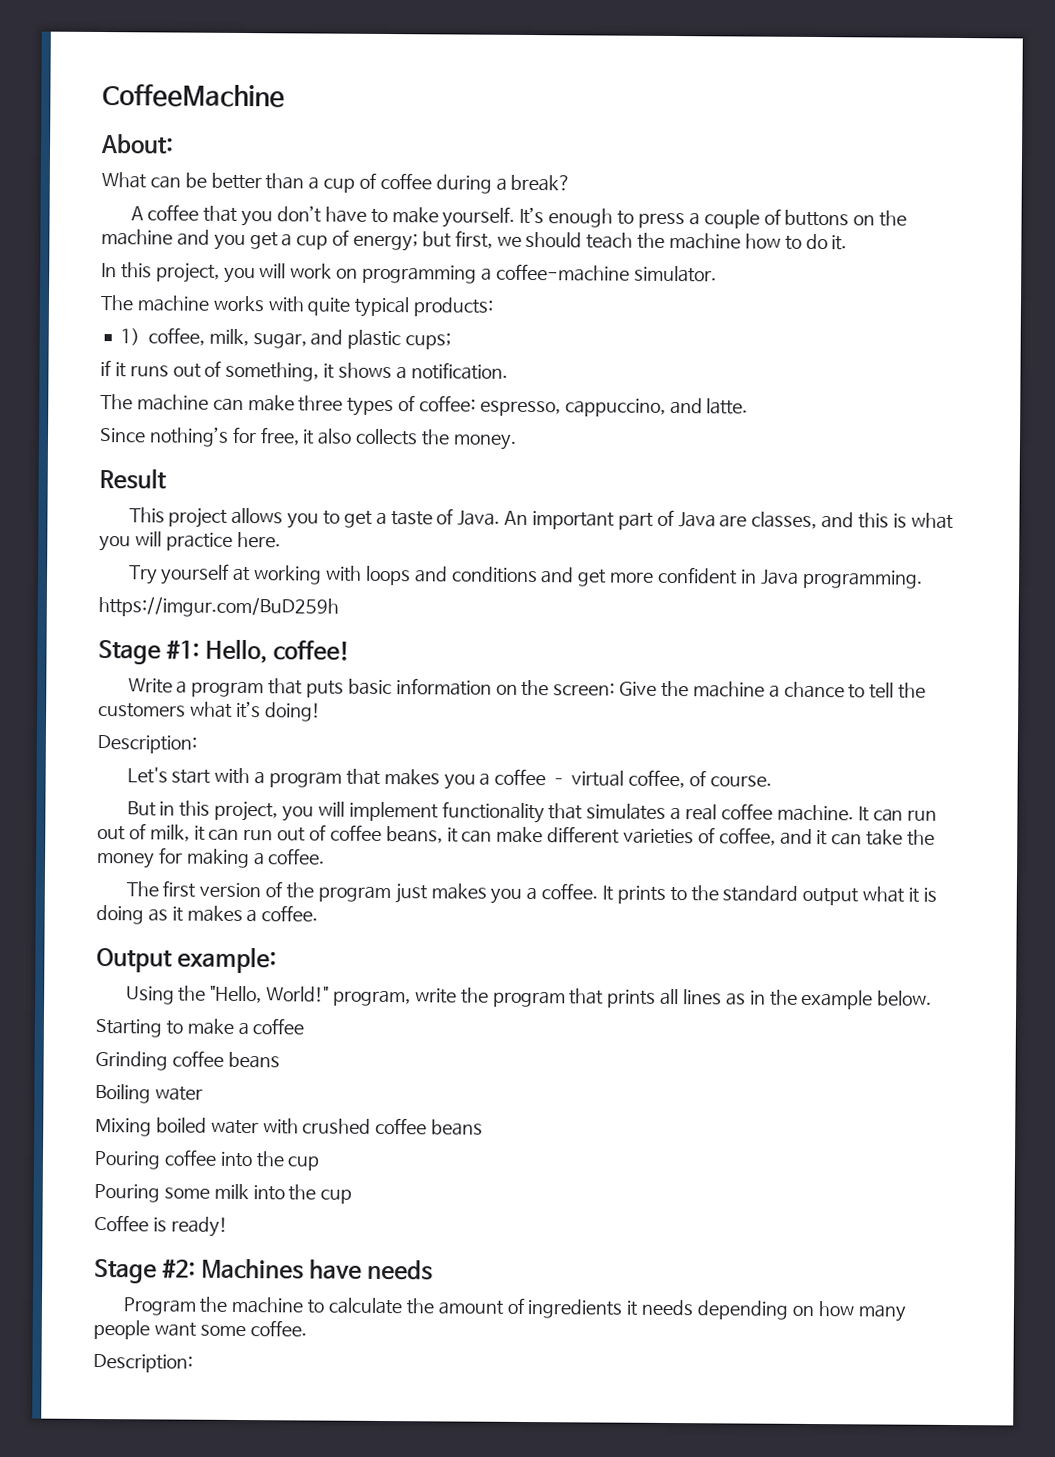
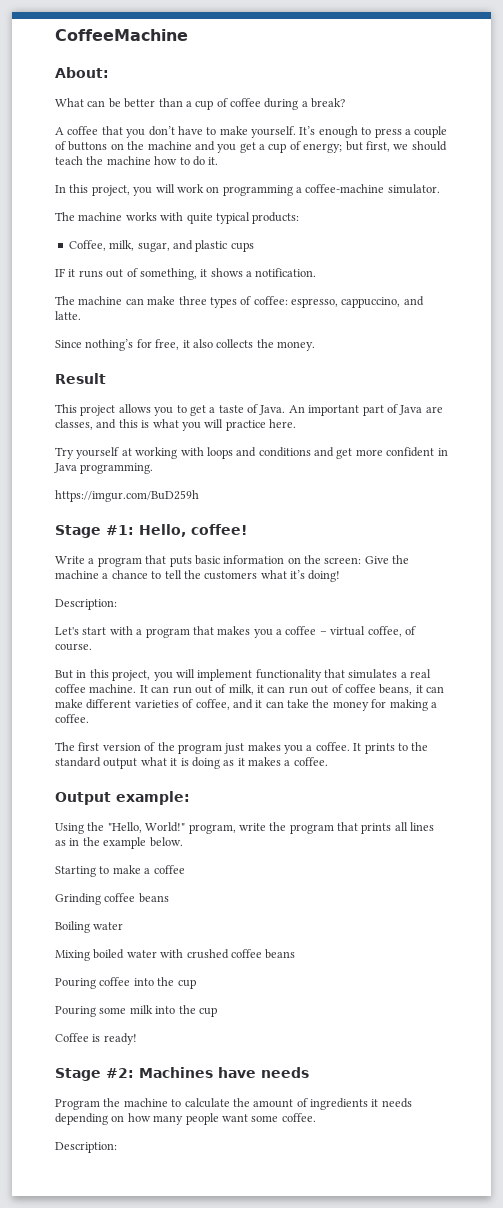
[119,327,205,346] 1) coffee, -> [68,240,106,251] Coffee,
[405,332,452,350] [100,360,112,377] cups; // if -> [230,242,254,252] [55,268,65,277] cups // IF

